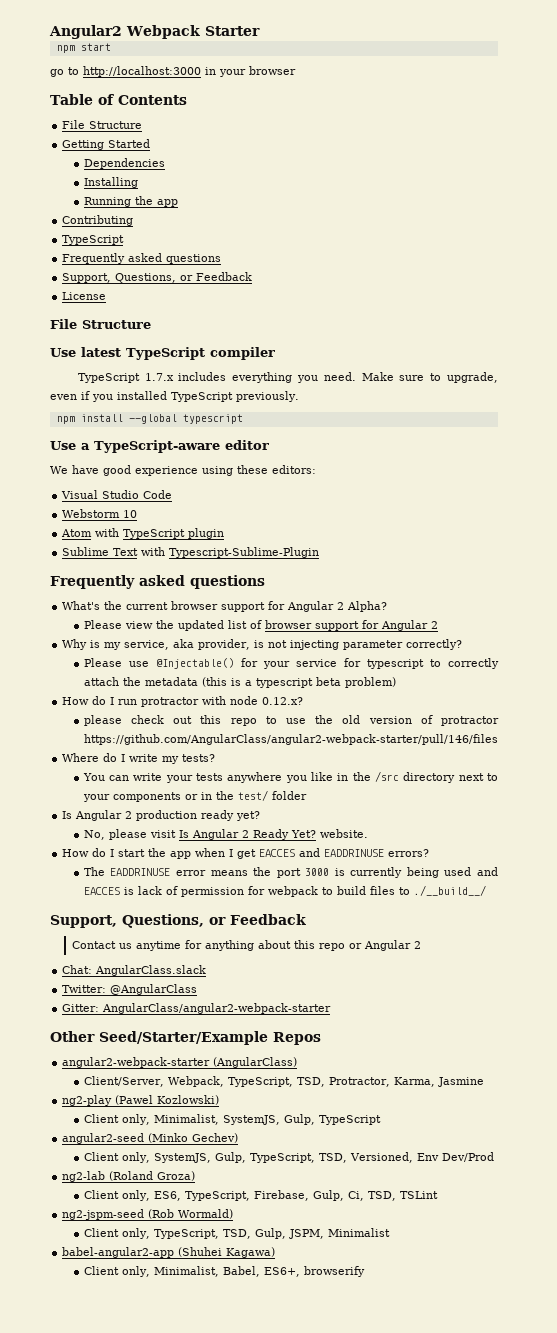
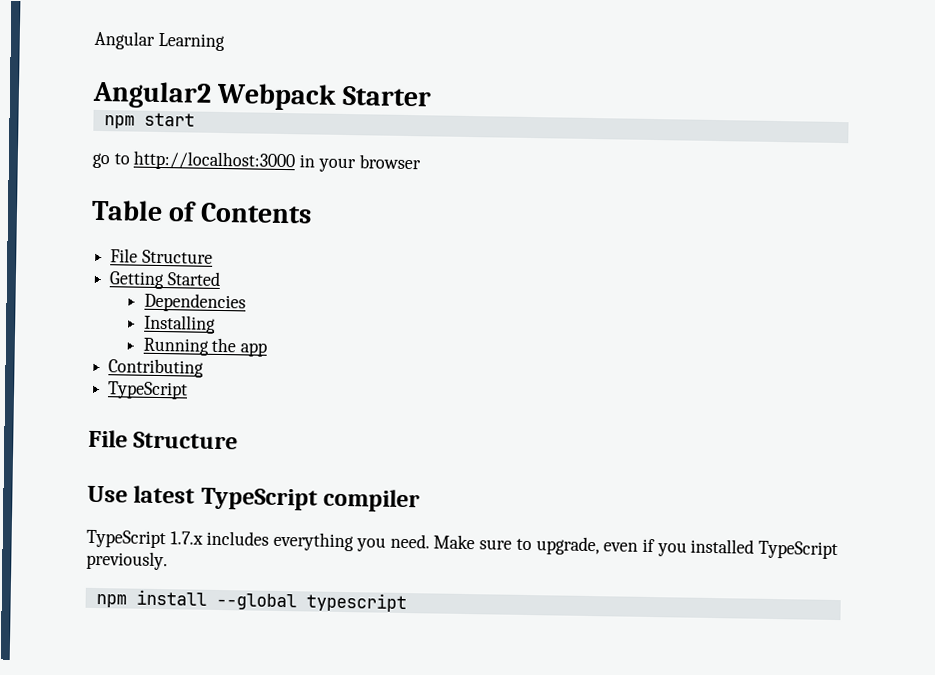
(49, 32) none -> [94,30,225,52] Angular Learning //
[62,253,222,264] [62,272,253,283] [62,292,107,300] // Frequently asked questions // Support, Questions, or Feedback // License -> (189, 390) none
[50,440,269,453] [50,465,316,476] [61,490,173,499] [62,509,138,518] [61,528,225,539] [62,547,320,558] [50,575,265,589] [62,601,388,612] [83,620,438,631] [62,639,463,650] [83,658,499,669] [83,677,396,688] [62,696,304,707] [83,715,500,726] [83,734,498,745] [62,753,216,764] [82,771,499,783] [82,790,307,802] [62,810,261,821] [83,829,368,840] [62,848,430,859] [83,867,499,878] [83,885,486,897] [50,914,306,928] [71,940,421,951] [62,965,207,976] [62,984,198,995] [62,1003,332,1014] [50,1031,321,1045] [62,1057,298,1068] [83,1076,484,1087] [62,1095,220,1106] [83,1114,381,1125] [62,1133,239,1144] [83,1152,494,1163] [62,1171,196,1182] [83,1190,438,1201] [62,1209,234,1220] [83,1228,390,1239] [62,1247,276,1258] [83,1266,365,1277] // Use a TypeScript-aware editor // We have good experience using these editors: // Visual Studio Code // Webstorm 10 // Atom with TypeScript plugin // Sublime Text with Typescript-Sublime-Plugin // Frequently asked questions // What's the current browser support for Angular 2 Alpha? // Please view the updated list of browser support for Angular 2 // Why is my service, aka provider, is not injecting parameter correctly? // Please use @Injectable() for your service for typescript to correctly attach the metadata (this is a typescript beta problem) // How do I run protractor with node 0.12.x? // please check out this repo to use the old version of protractor https://github.com/AngularClass/angular2-webpack-starter/pull/146/files // Where do I write my tests? // You can write your tests anywhere you like in the /src directory next to your components or in the test/ folder // Is Angular 2 production ready yet? // No, please visit Is Angular 2 Ready Yet? website. // How do I start the app when I get EACCES and EADDRINUSE errors? // The EADDRINUSE error means the port 3000 is currently being used and EACCES is lack of permission for webpack to build files to ./__build__/ // Support, Questions, or Feedback // Contact us anytime for anything about this repo or Angular 2 // Chat: AngularClass.slack // Twitter: @AngularClass // Gitter: AngularClass/angular2-webpack-starter // Other Seed/Starter/Example Repos // angular2-webpack-starter (AngularClass) // Client/Server, Webpack, TypeScript, TSD, Protractor, Karma, Jasmine // ng2-play (Pawel Kozlowski) // Client only, Minimalist, SystemJS, Gulp, TypeScript // angular2-seed (Minko Gechev) // Client only, SystemJS, Gulp, TypeScript, TSD, Versioned, Env Dev/Prod // ng2-lab (Roland Groza) // Client only, ES6, TypeScript, Firebase, Gulp, Ci, TSD, TSLint // ng2-jspm-seed (Rob Wormald) // Client only, TypeScript, TSD, Gulp, JSPM, Minimalist // babel-angular2-app (Shuhei Kagawa) // Client only, Minimalist, Babel, ES6+, browserify -> (407, 602) none

